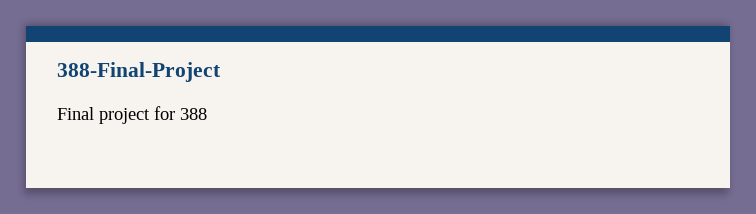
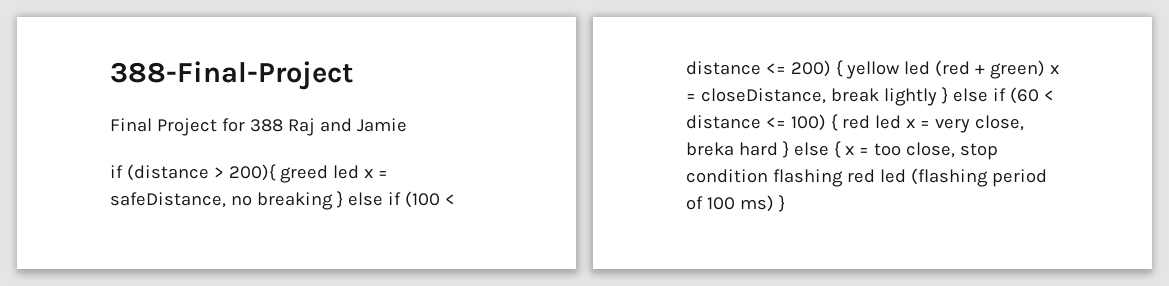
[99,108,150,124] project -> [156,118,217,136] Project
(207, 114) none -> [287,118,407,136] [110,164,388,183] [110,191,455,210] [686,60,1059,79] [686,87,1054,106] [686,114,1024,133] [686,141,998,160] [686,168,1047,187] [686,195,785,212] Raj and Jamie // if (distance > 200){ greed led x = safeDistance, no breaking } else if (100 < distance <= 200) { yellow led (red + green) x = closeDistance, break lightly } else if (60 < distance <= 100) { red led x = very close, breka hard } else { x = too close, stop condition flashing red led (flashing period of 100 ms) }

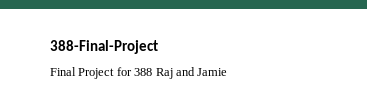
[110,164,388,183] [110,191,455,210] [686,60,1059,79] [686,87,1054,106] [686,114,1024,133] [686,141,998,160] [686,168,1047,187] [686,195,785,212] // if (distance > 200){ greed led x = safeDistance, no breaking } else if (100 < distance <= 200) { yellow led (red + green) x = closeDistance, break lightly } else if (60 < distance <= 100) { red led x = very close, breka hard } else { x = too close, stop condition flashing red led (flashing period of 100 ms) } -> (228, 72) none

